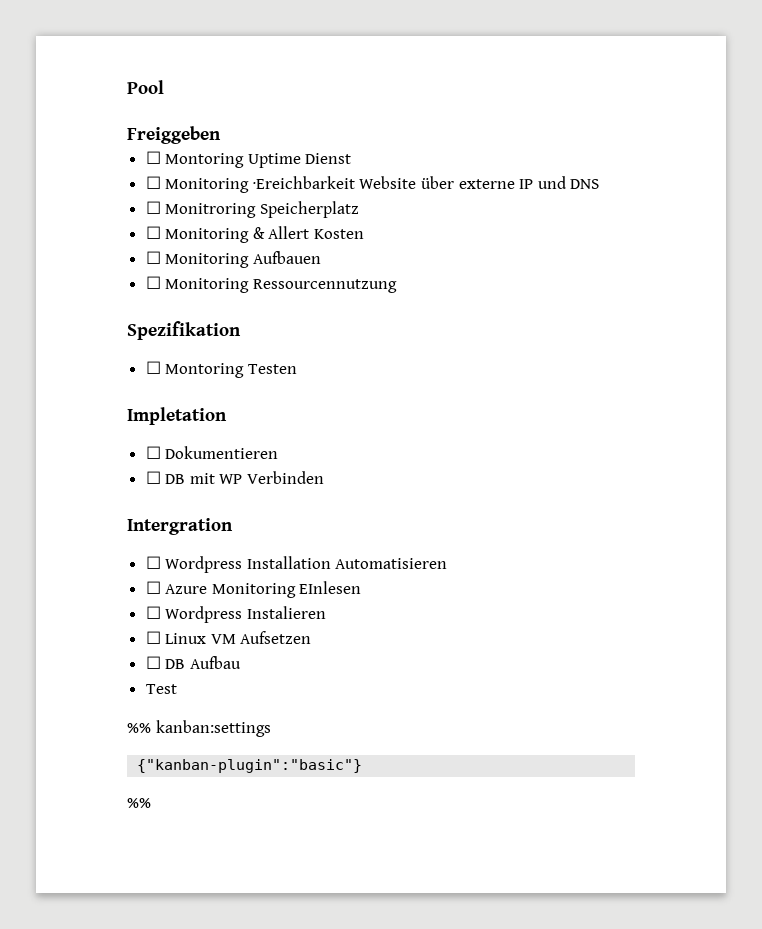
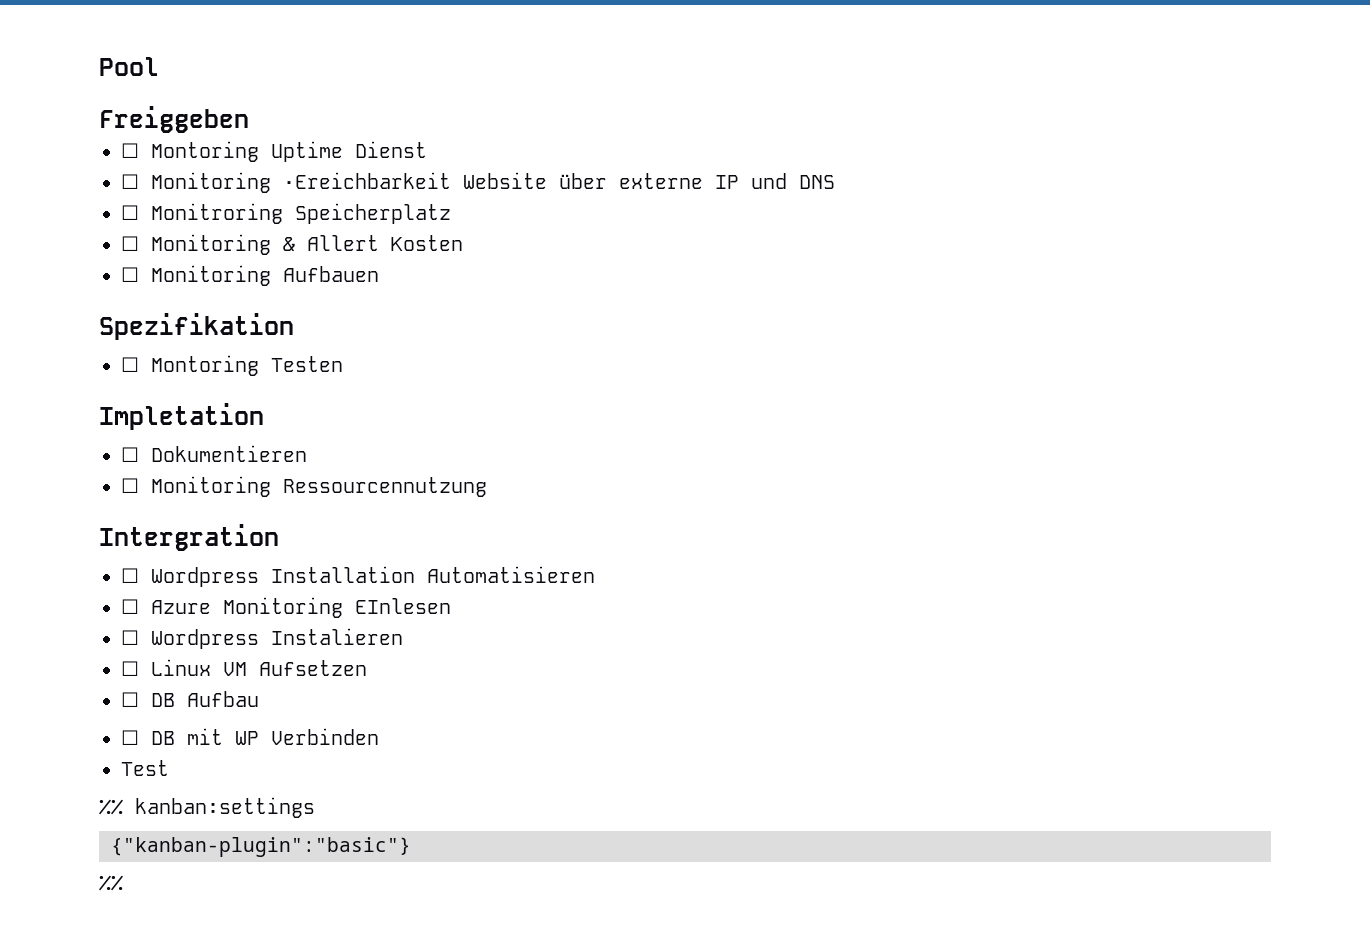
[145,276,397,293] // ☐ Monitoring Ressourcennutzung -> (379, 274) none
[165,471,325,484] DB mit WP Verbinden -> [151,476,487,497] Monitoring Ressourcennutzung
(241, 662) none -> [121,728,379,745] // ☐ DB mit WP Verbinden

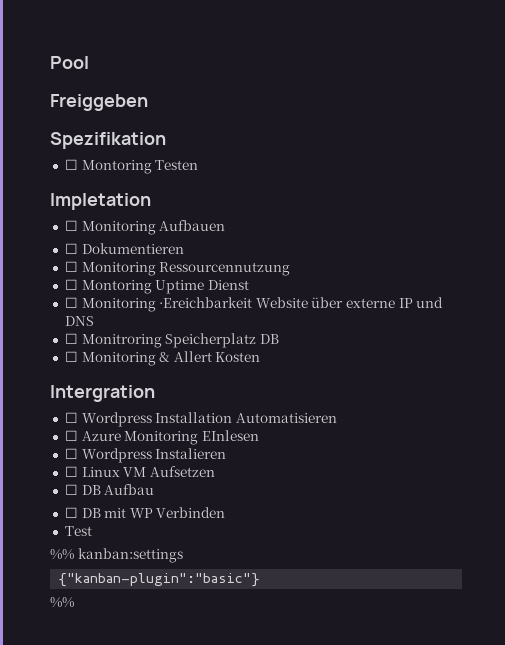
(249, 119) none -> [50,132,166,149] [64,159,199,174] [50,193,151,210] [64,220,226,235] [64,243,184,254] [64,261,291,276] // Spezifikation // ☐ Montoring Testen // Impletation // ☐ Monitoring Aufbauen // ☐ Dokumentieren // ☐ Monitoring Ressourcennutzung
(451, 213) none -> [259,334,279,344] DB
[121,265,379,286] [99,313,294,340] [121,355,343,376] [99,403,264,430] [121,445,307,462] [121,476,487,497] // ☐ Monitoring Aufbauen // Spezifikation // ☐ Montoring Testen // Impletation // ☐ Dokumentieren // ☐ Monitoring Ressourcennutzung -> (261, 357) none

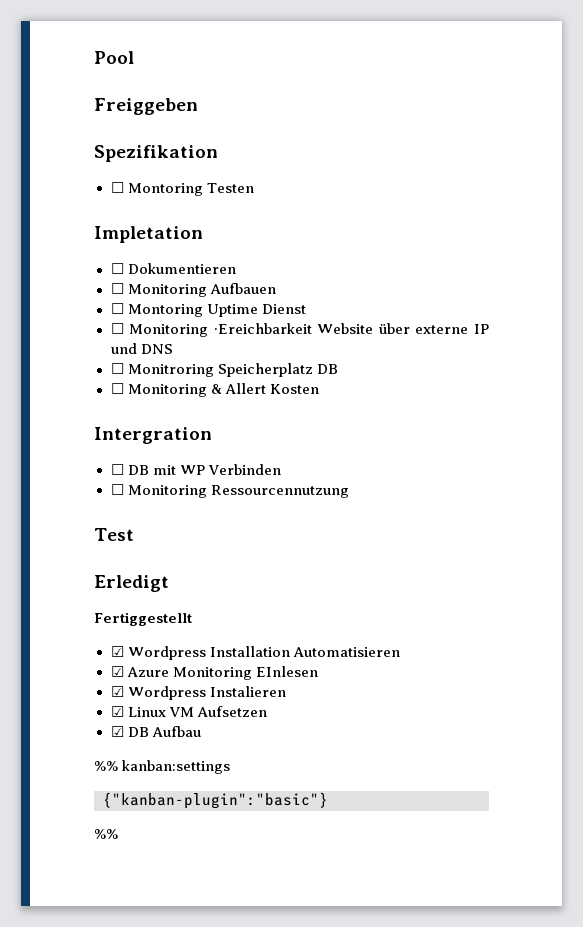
[64,220,226,235] // ☐ Monitoring Aufbauen -> (203, 234) none
[159,262,291,276] Ressourcennutzung -> [209,283,276,294] Aufbauen
[64,412,337,427] [64,430,259,445] [64,448,227,463] [64,466,215,477] [64,484,155,495] // ☐ Wordpress Installation Automatisieren // ☐ Azure Monitoring EInlesen // ☐ Wordpress Instalieren // ☐ Linux VM Aufsetzen // ☐ DB Aufbau -> (212, 435) none
[64,526,92,536] Test -> [110,484,349,498] [94,528,134,541] [94,575,169,592] [94,612,192,626] [110,646,400,660] [110,666,318,680] [110,686,286,700] [110,706,267,717] [110,726,201,737] ☐ Monitoring Ressourcennutzung // Test // Erledigt // Fertiggestellt // ☑ Wordpress Installation Automatisieren // ☑ Azure Monitoring EInlesen // ☑ Wordpress Instalieren // ☑ Linux VM Aufsetzen // ☑ DB Aufbau

